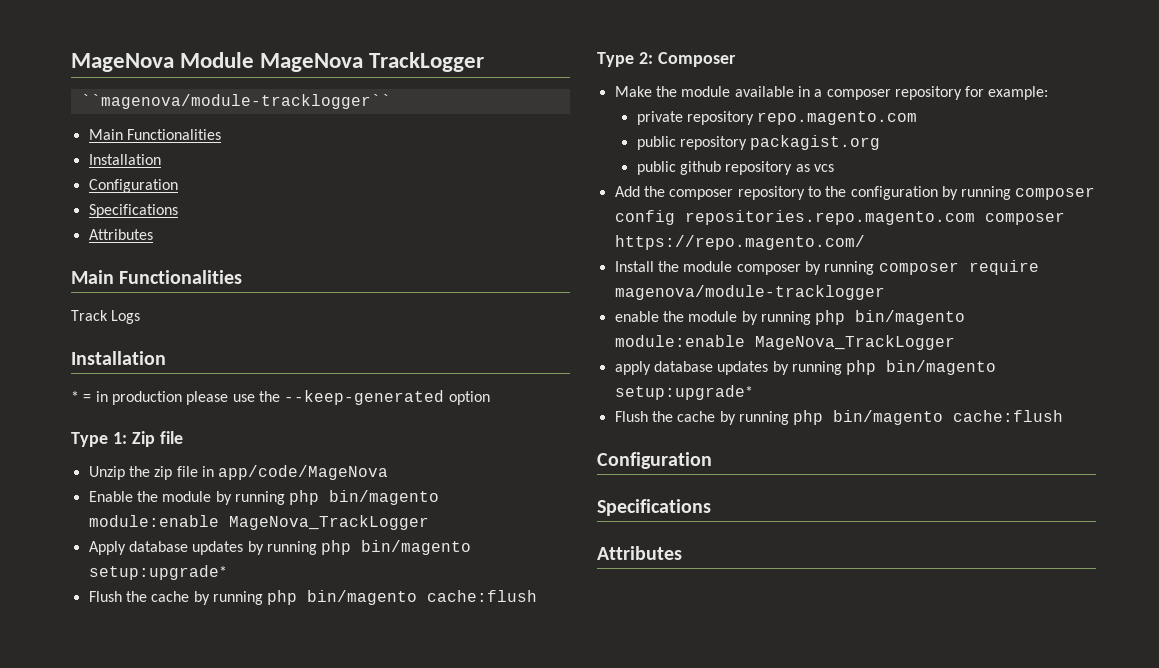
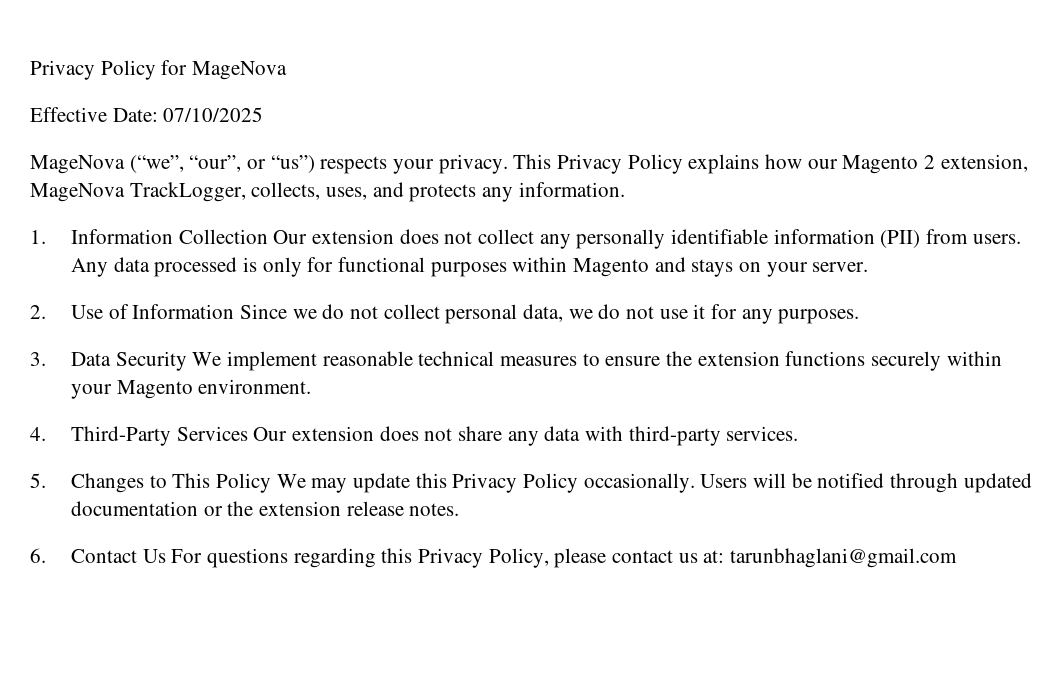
[71,52,485,72] [80,94,391,109] [88,129,221,140] [88,154,161,165] [88,179,178,193] [88,204,178,218] [88,229,153,240] [71,270,243,284] [71,310,141,324] [71,351,166,365] [71,390,490,405] [71,431,183,447] [88,465,389,480] [88,490,440,505] [88,515,429,530] [88,540,472,555] [88,565,227,580] [88,590,538,605] [597,52,736,67] [614,86,1049,100] [636,111,918,125] [636,135,881,150] [636,161,834,175] [614,186,1096,200] [614,210,1065,225] [614,235,865,250] [614,260,1039,275] [614,285,885,300] [614,310,966,325] [614,335,955,350] [614,360,997,375] [614,385,753,400] [614,410,1064,425] [597,452,712,469] [597,499,711,516] [597,546,682,560] MageNova Module MageNova TrackLogger // ``magenova/module-tracklogger`` // Main Functionalities // Installation // Configuration // Specifications // Attributes // Main Functionalities // Track Logs // Installation // * = in production please use the --keep-generated option // Type 1: Zip file // Unzip the zip file in app/code/MageNova // Enable the module by running php bin/magento module:enable MageNova_TrackLogger // Apply database updates by running php bin/magento setup:upgrade* // Flush the cache by running php bin/magento cache:flush // Type 2: Composer // Make the module available in a composer repository for example: // private repository repo.magento.com // public repository packagist.org // public github repository as vcs // Add the composer repository to the configuration by running composer config repositories.repo.magento.com composer https://repo.magento.com/ // Install the module composer by running composer require magenova/module-tracklogger // enable the module by running php bin/magento module:enable MageNova_TrackLogger // apply database updates by running php bin/magento setup:upgrade* // Flush the cache by running php bin/magento cache:flush // Configuration // Specifications // Attributes -> [30,60,288,80] [30,107,264,122] [30,154,1028,174] [30,182,625,202] [30,229,1021,249] [71,257,869,277] [30,304,860,324] [30,351,1002,371] [71,379,312,399] [30,426,799,446] [30,473,1032,493] [71,501,460,516] [30,548,958,568] Privacy Policy for MageNova // Effective Date: 07/10/2025 // MageNova (“we”, “our”, or “us”) respects your privacy. This Privacy Policy explains how our Magento 2 extension, MageNova TrackLogger, collects, uses, and protects any information. // 1. Information Collection Our extension does not collect any personally identifiable information (PII) from users. Any data processed is only for functional purposes within Magento and stays on your server. // 2. Use of Information Since we do not collect personal data, we do not use it for any purposes. // 3. Data Security We implement reasonable technical measures to ensure the extension functions securely within your Magento environment. // 4. Third-Party Services Our extension does not share any data with third-party services. // 5. Changes to This Policy We may update this Privacy Policy occasionally. Users will be notified through updated documentation or the extension release notes. // 6. Contact Us For questions regarding this Privacy Policy, please contact us at: tarunbhaglani@gmail.com

